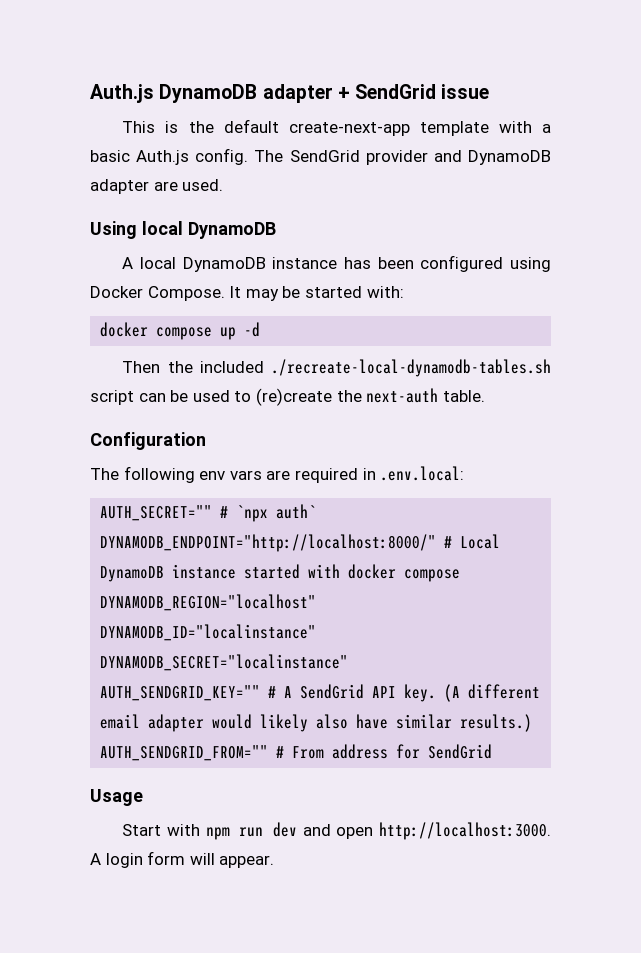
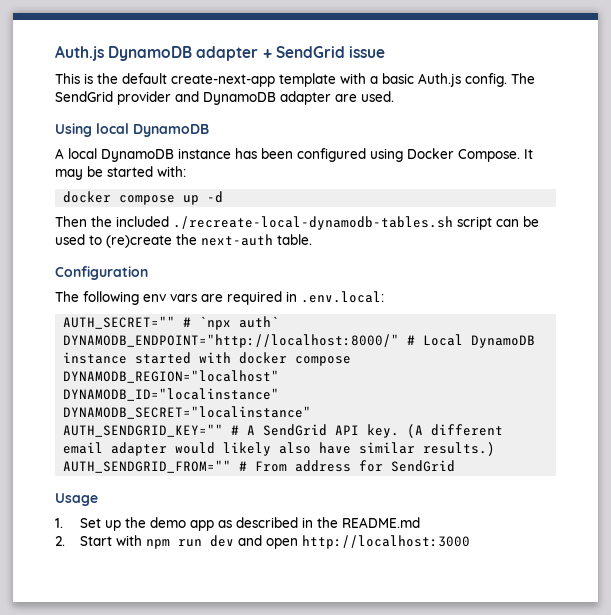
(143, 797) none -> [55,517,420,531] [55,536,65,546] 1. Set up the demo app as described in the README.md // 2.
[379,822,551,840] [90,851,275,868] http://localhost:3000. A login form will appear. -> [301,535,470,549] http://localhost:3000

